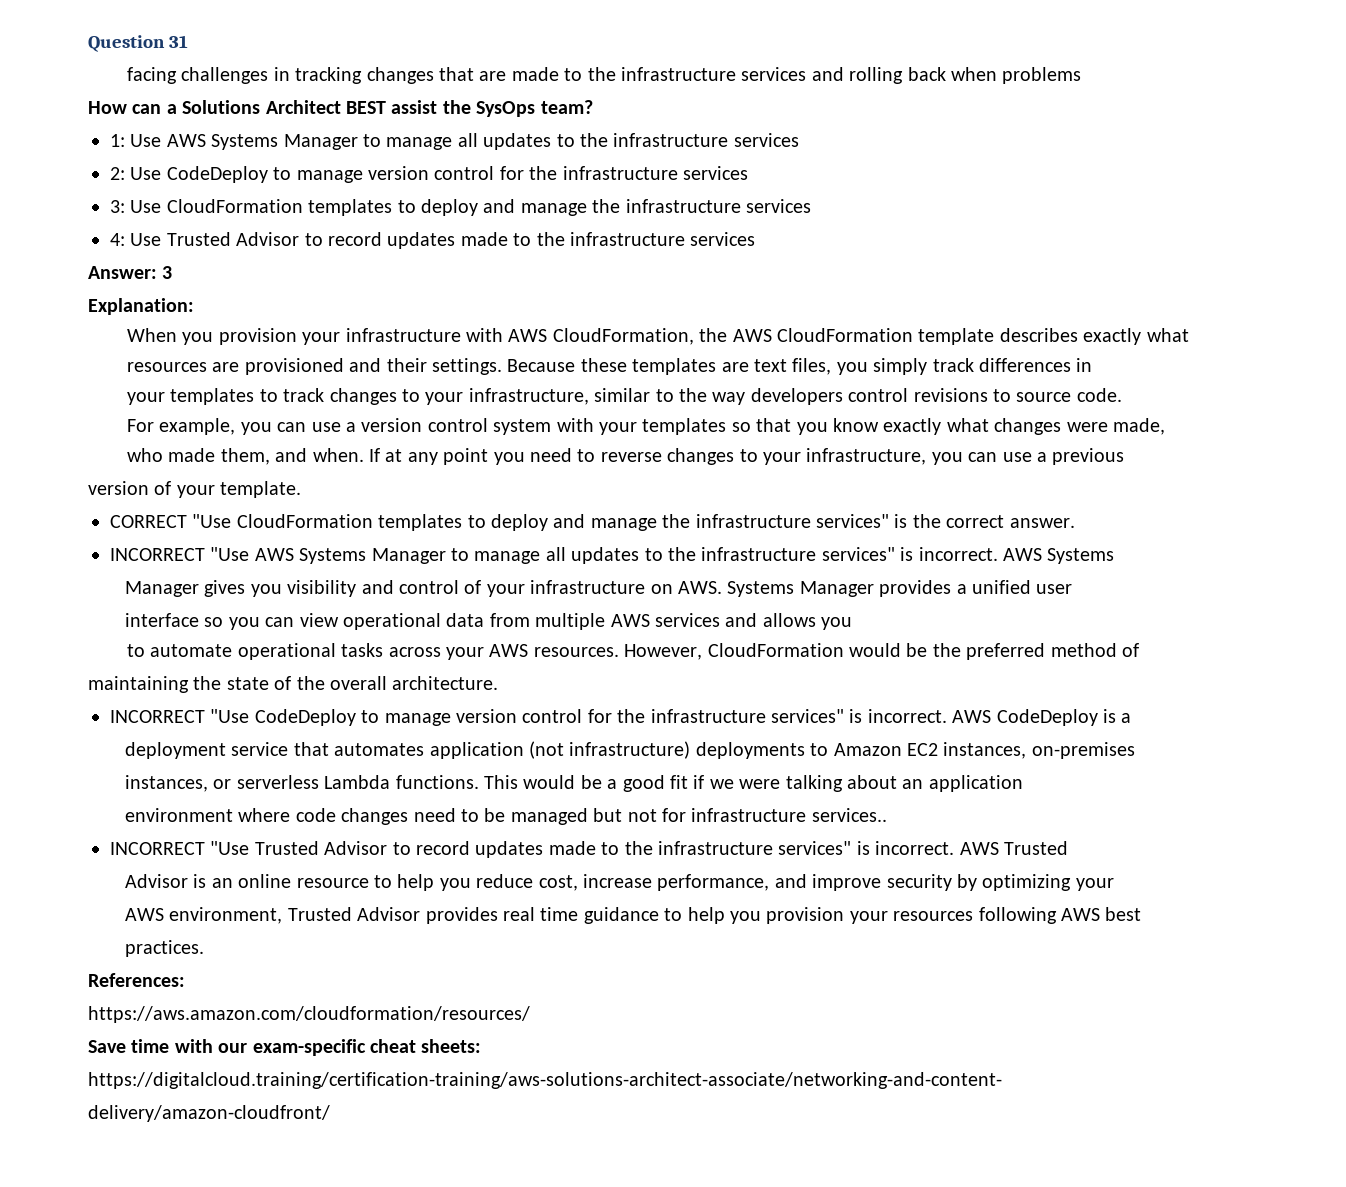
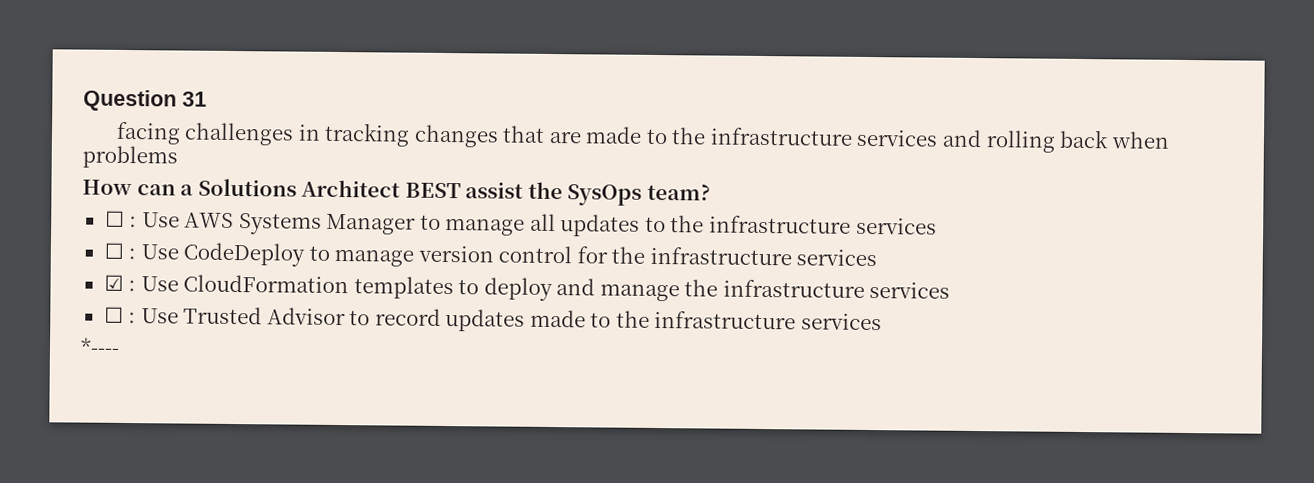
[110,134,125,147] 1: -> [104,210,138,228] ☐ :
[110,167,125,180] 2: -> [103,242,137,260] ☐ :
[110,200,125,213] 3: -> [103,274,137,292] ☑ :
[110,233,125,246] 4: -> [103,306,137,324] ☐ :
[88,266,173,279] [88,298,194,315] [127,328,1189,345] [127,358,1093,375] [127,388,1122,405] [127,418,1166,435] [127,448,1125,465] [88,481,302,498] [110,514,1075,531] [110,547,1115,564] [124,580,1073,597] [124,613,853,630] [127,643,1140,660] [88,676,499,693] [110,709,1132,726] [124,741,1135,759] [124,775,1023,792] [124,808,887,825] [110,841,1068,858] [124,874,1114,891] [124,907,1142,924] [124,940,204,957] [88,973,185,987] [88,1006,530,1023] [88,1039,482,1056] [88,1072,1002,1089] [88,1105,330,1122] Answer: 3 // Explanation: // When you provision your infrastructure with AWS CloudFormation, the AWS CloudFormation template describes exactly what // resources are provisioned and their settings. Because these templates are text files, you simply track differences in // your templates to track changes to your infrastructure, similar to the way developers control revisions to source code. // For example, you can use a version control system with your templates so that you know exactly what changes were made, // who made them, and when. If at any point you need to reverse changes to your infrastructure, you can use a previous // version of your template. // CORRECT "Use CloudFormation templates to deploy and manage the infrastructure services" is the correct answer. // INCORRECT "Use AWS Systems Manager to manage all updates to the infrastructure services" is incorrect. AWS Systems // Manager gives you visibility and control of your infrastructure on AWS. Systems Manager provides a unified user // interface so you can view operational data from multiple AWS services and allows you // to automate operational tasks across your AWS resources. However, CloudFormation would be the preferred method of // maintaining the state of the overall architecture. // INCORRECT "Use CodeDeploy to manage version control for the infrastructure services" is incorrect. AWS CodeDeploy is a // deployment service that automates application (not infrastructure) deployments to Amazon EC2 instances, on-premises // instances, or serverless Lambda functions. This would be a good fit if we were talking about an application // environment where code changes need to be managed but not for infrastructure services.. // INCORRECT "Use Trusted Advisor to record updates made to the infrastructure services" is incorrect. AWS Trusted // Advisor is an online resource to help you reduce cost, increase performance, and improve security by optimizing your // AWS environment, Trusted Advisor provides real time guidance to help you provision your resources following AWS best // practices. // References: // https://aws.amazon.com/cloudformation/resources/ // Save time with our exam-specific cheat sheets: // https://digitalcloud.training/certification-training/aws-solutions-architect-associate/networking-and-content- // delivery/amazon-cloudfront/ -> [80,337,120,355] *----

